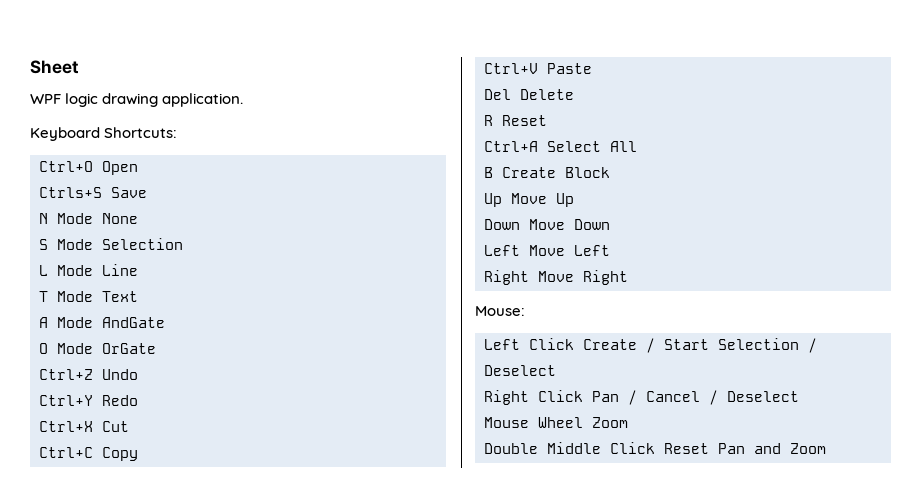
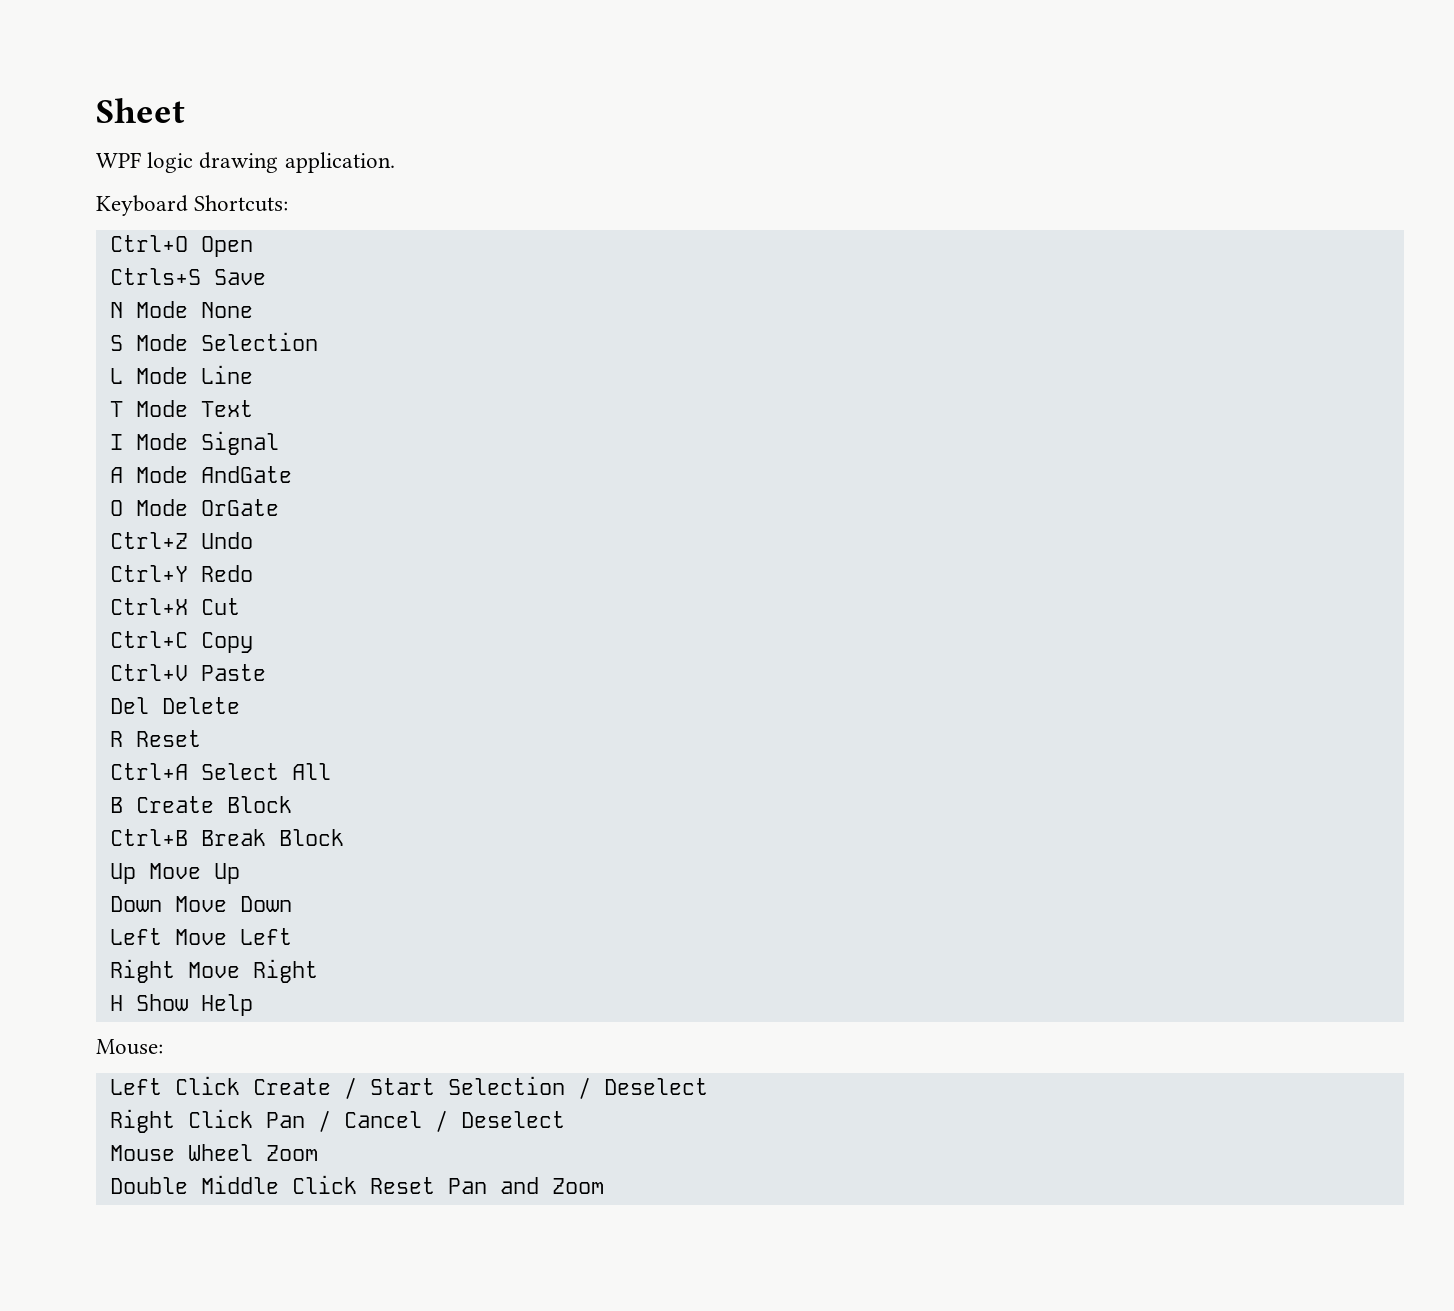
(138, 296) none -> [109,431,279,455] // I Mode Signal
(610, 172) none -> [109,829,344,846] // Ctrl+B Break Block
(628, 277) none -> [109,994,253,1016] // H Show Help

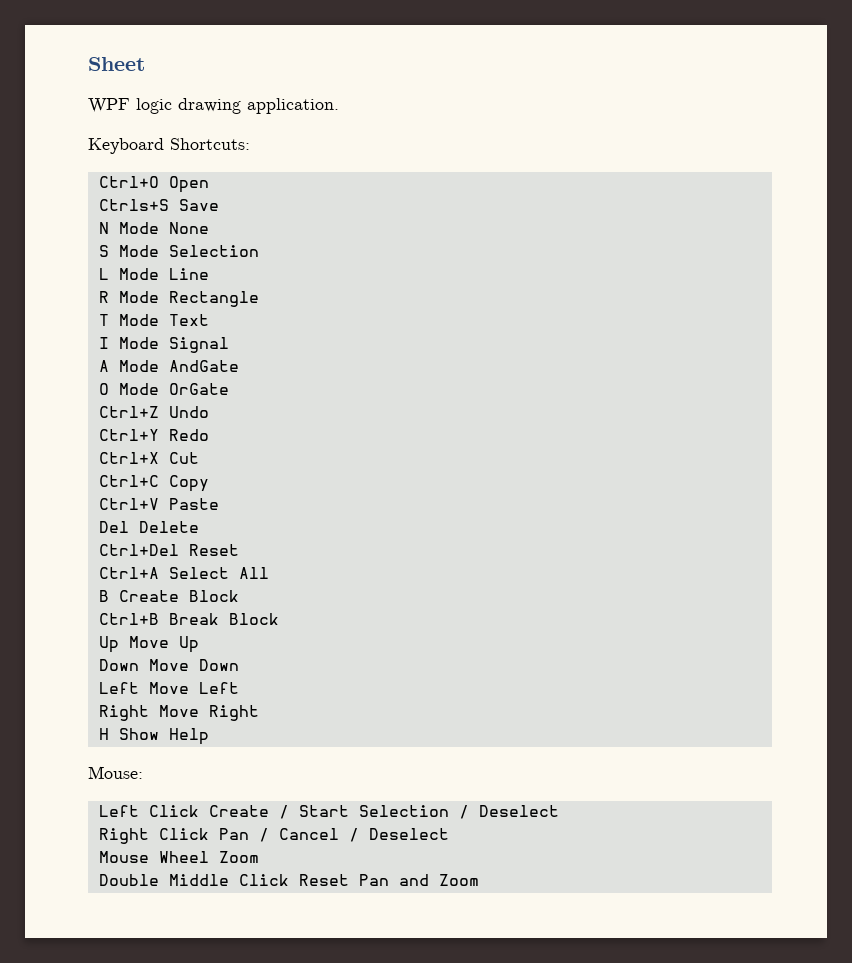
(253, 374) none -> [98,291,259,307] // R Mode Rectangle
[109,731,123,747] R -> [98,544,179,556] Ctrl+Del

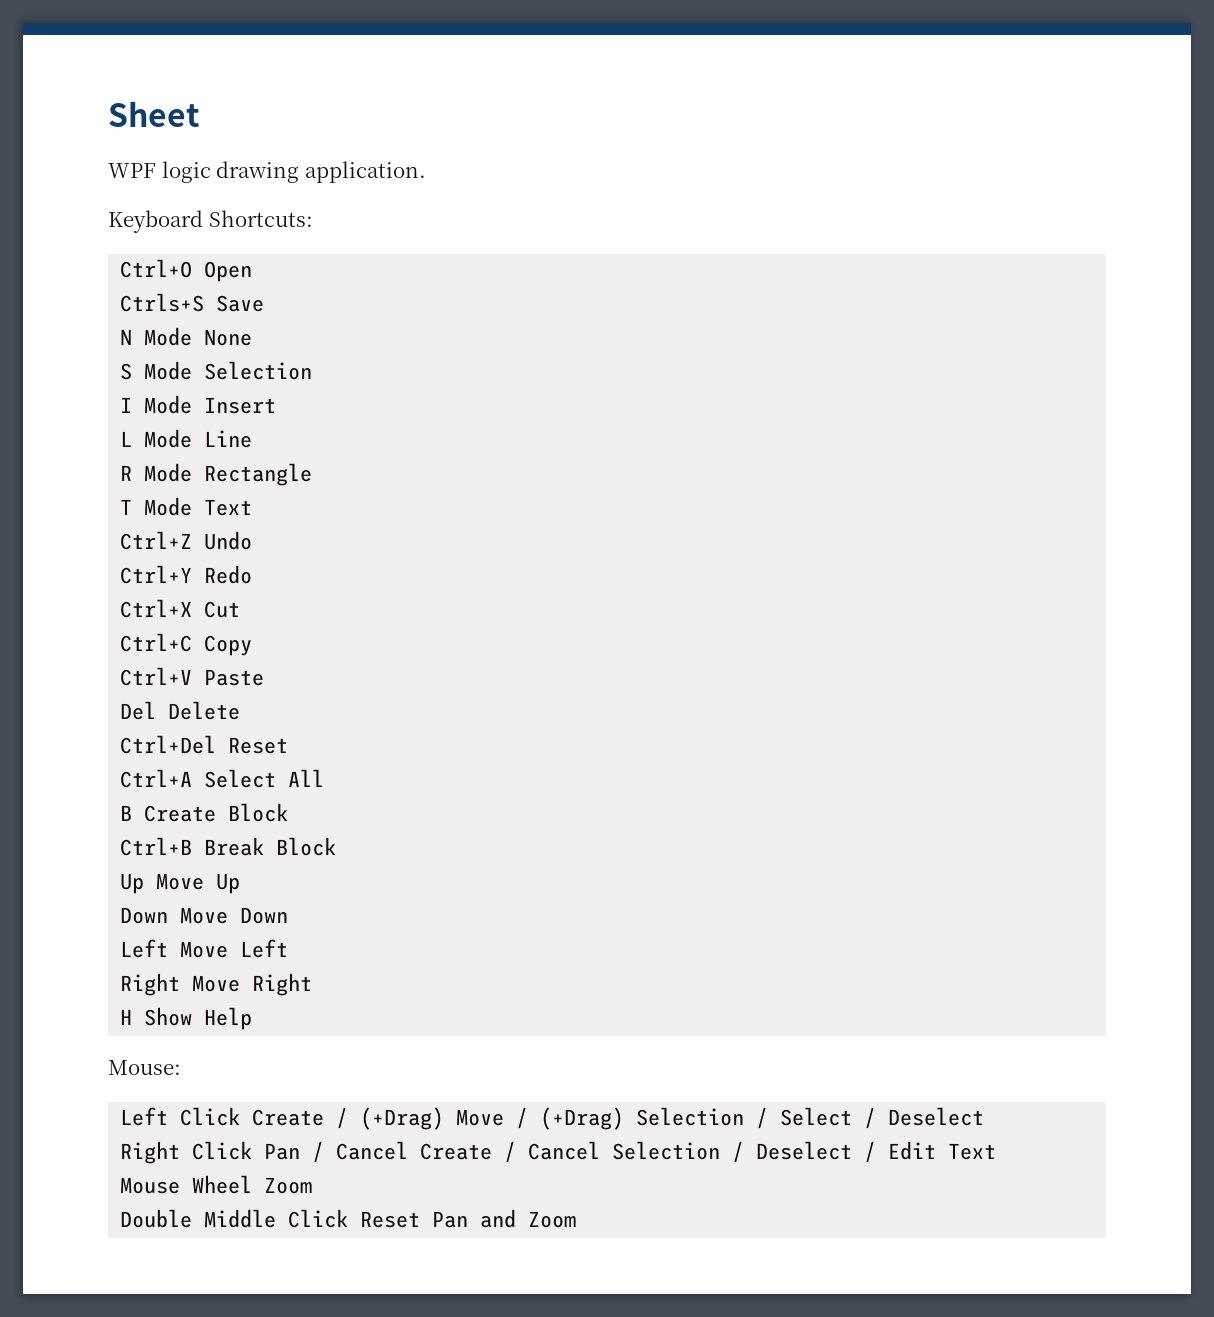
(259, 251) none -> [120,395,277,414] // I Mode Insert
[98,337,229,353] [98,360,239,372] [98,383,229,395] // I Mode Signal // A Mode AndGate // O Mode OrGate -> (253, 507) none
[298,805,449,817] Start Selection -> [360,1107,853,1130] (+Drag) Move / (+Drag) Selection / Select
[348,828,449,842] / Deselect -> [420,1141,997,1163] Create / Cancel Selection / Deselect / Edit Text

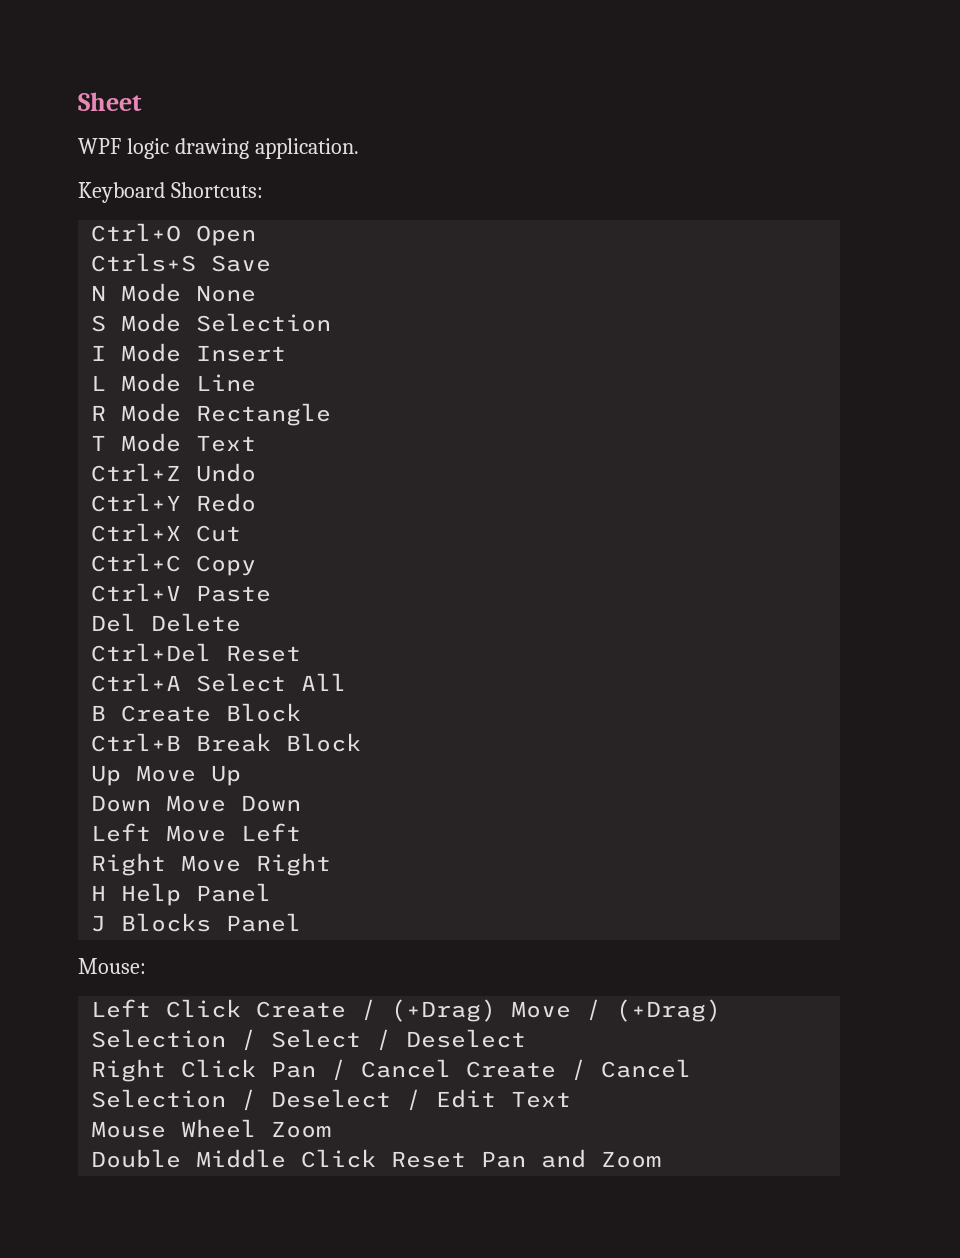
[144,1007,193,1026] Show -> (107, 893) none
(253, 1018) none -> [196,883,272,902] [91,913,302,932] Panel // J Blocks Panel

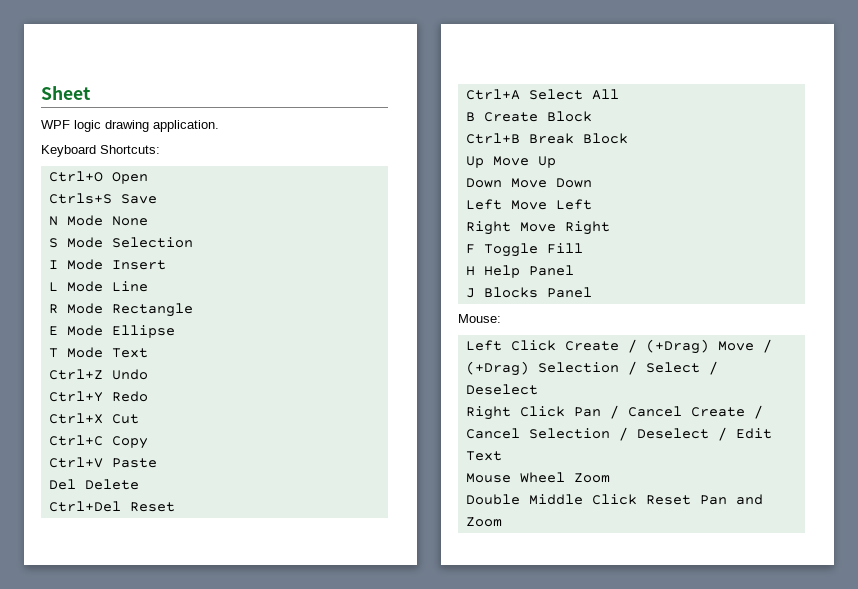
(332, 414) none -> [48,325,175,338] // E Mode Ellipse
(332, 864) none -> [465,243,583,257] // F Toggle Fill

